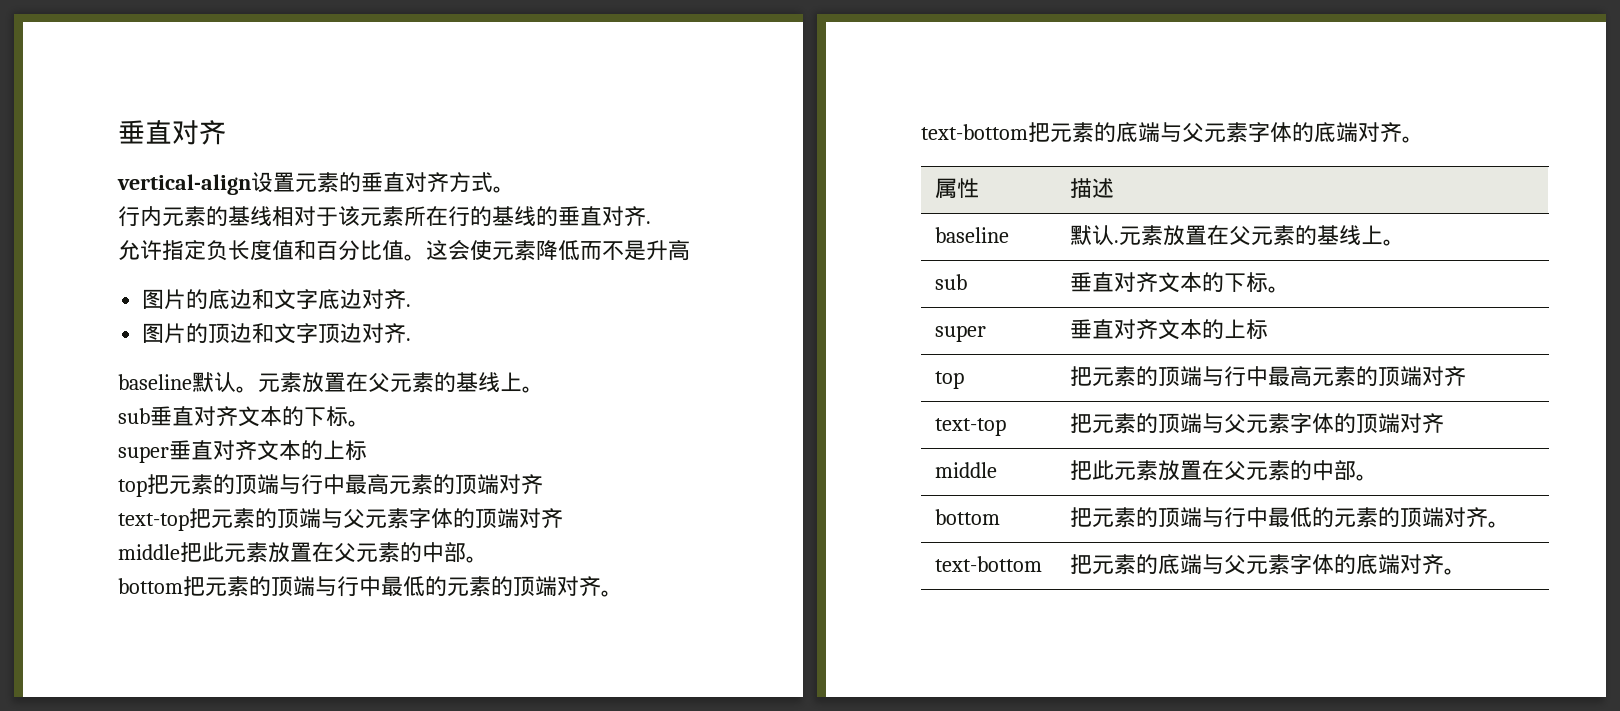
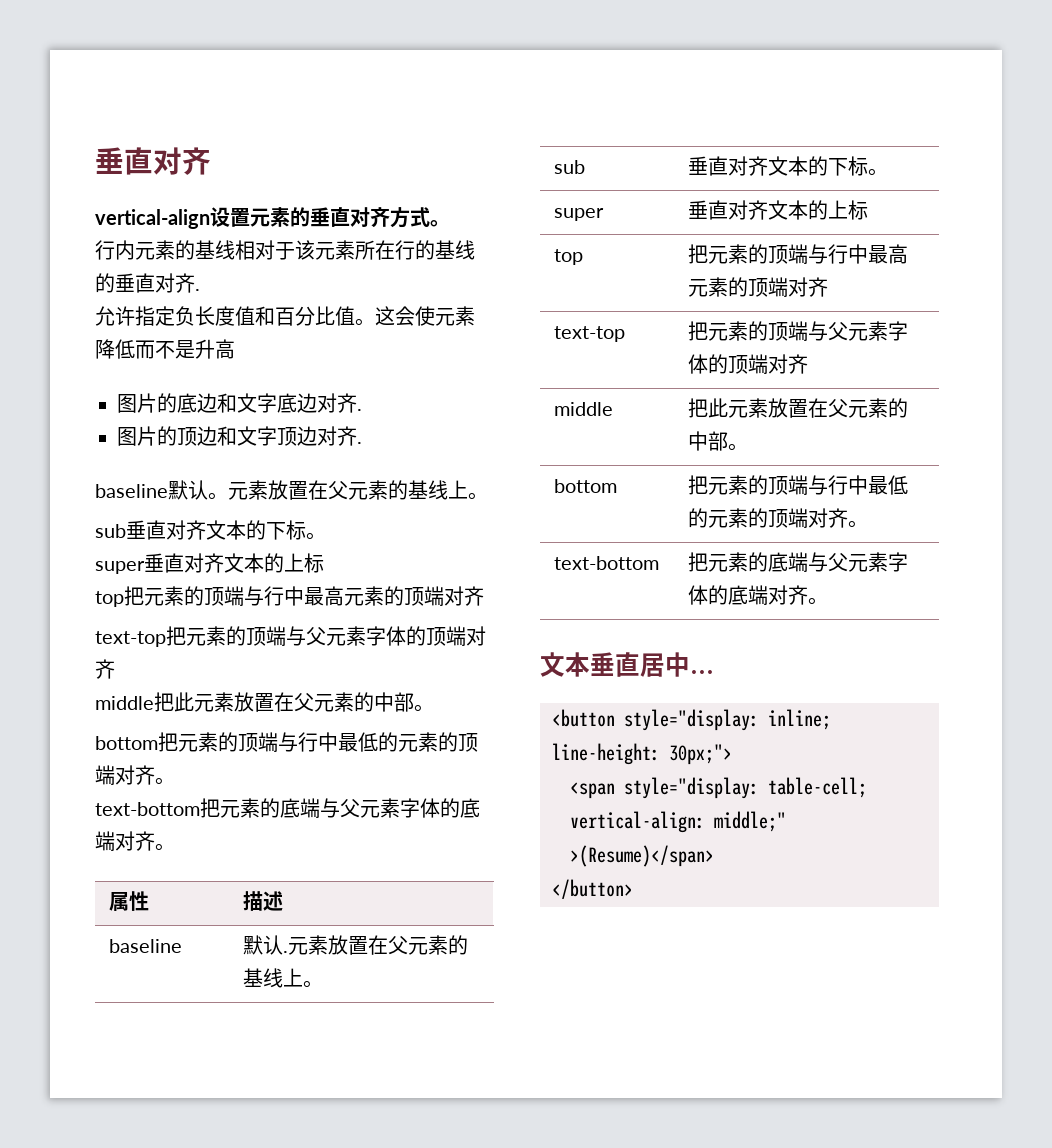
(1466, 571) none -> [540,652,714,677] [552,709,831,731] [552,743,732,765] [570,777,867,799] [570,811,786,833] [570,845,714,867] [552,879,633,899] // 文本垂直居中... // <button style="display: inline; line-height: 30px;"> // <span style="display: table-cell; vertical-align: middle;" >(Resume)</span> // </button>

